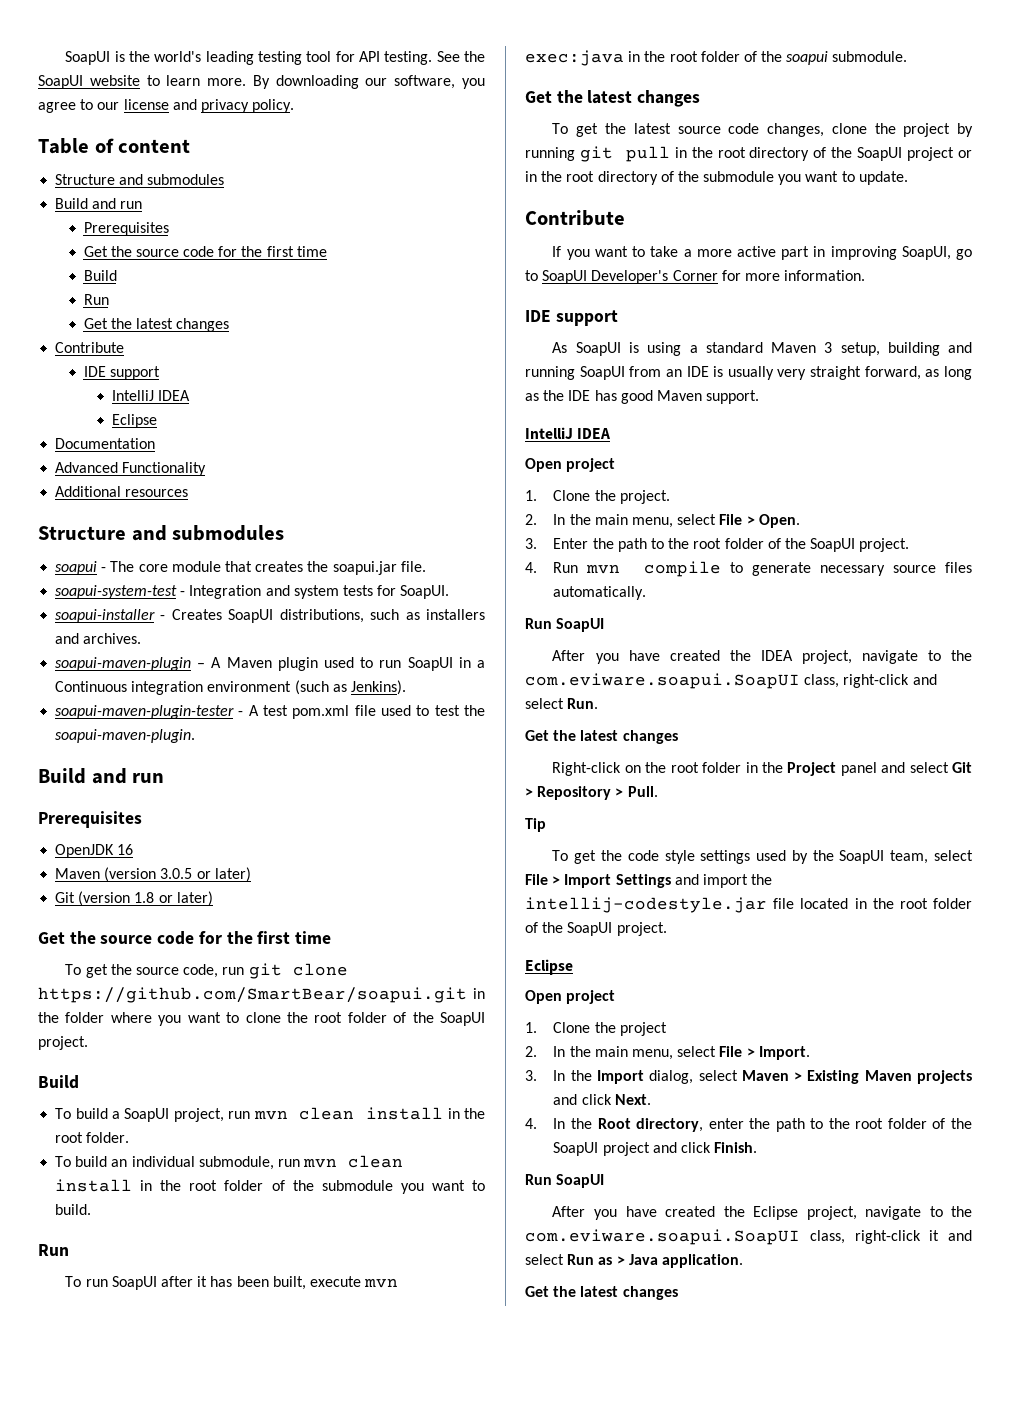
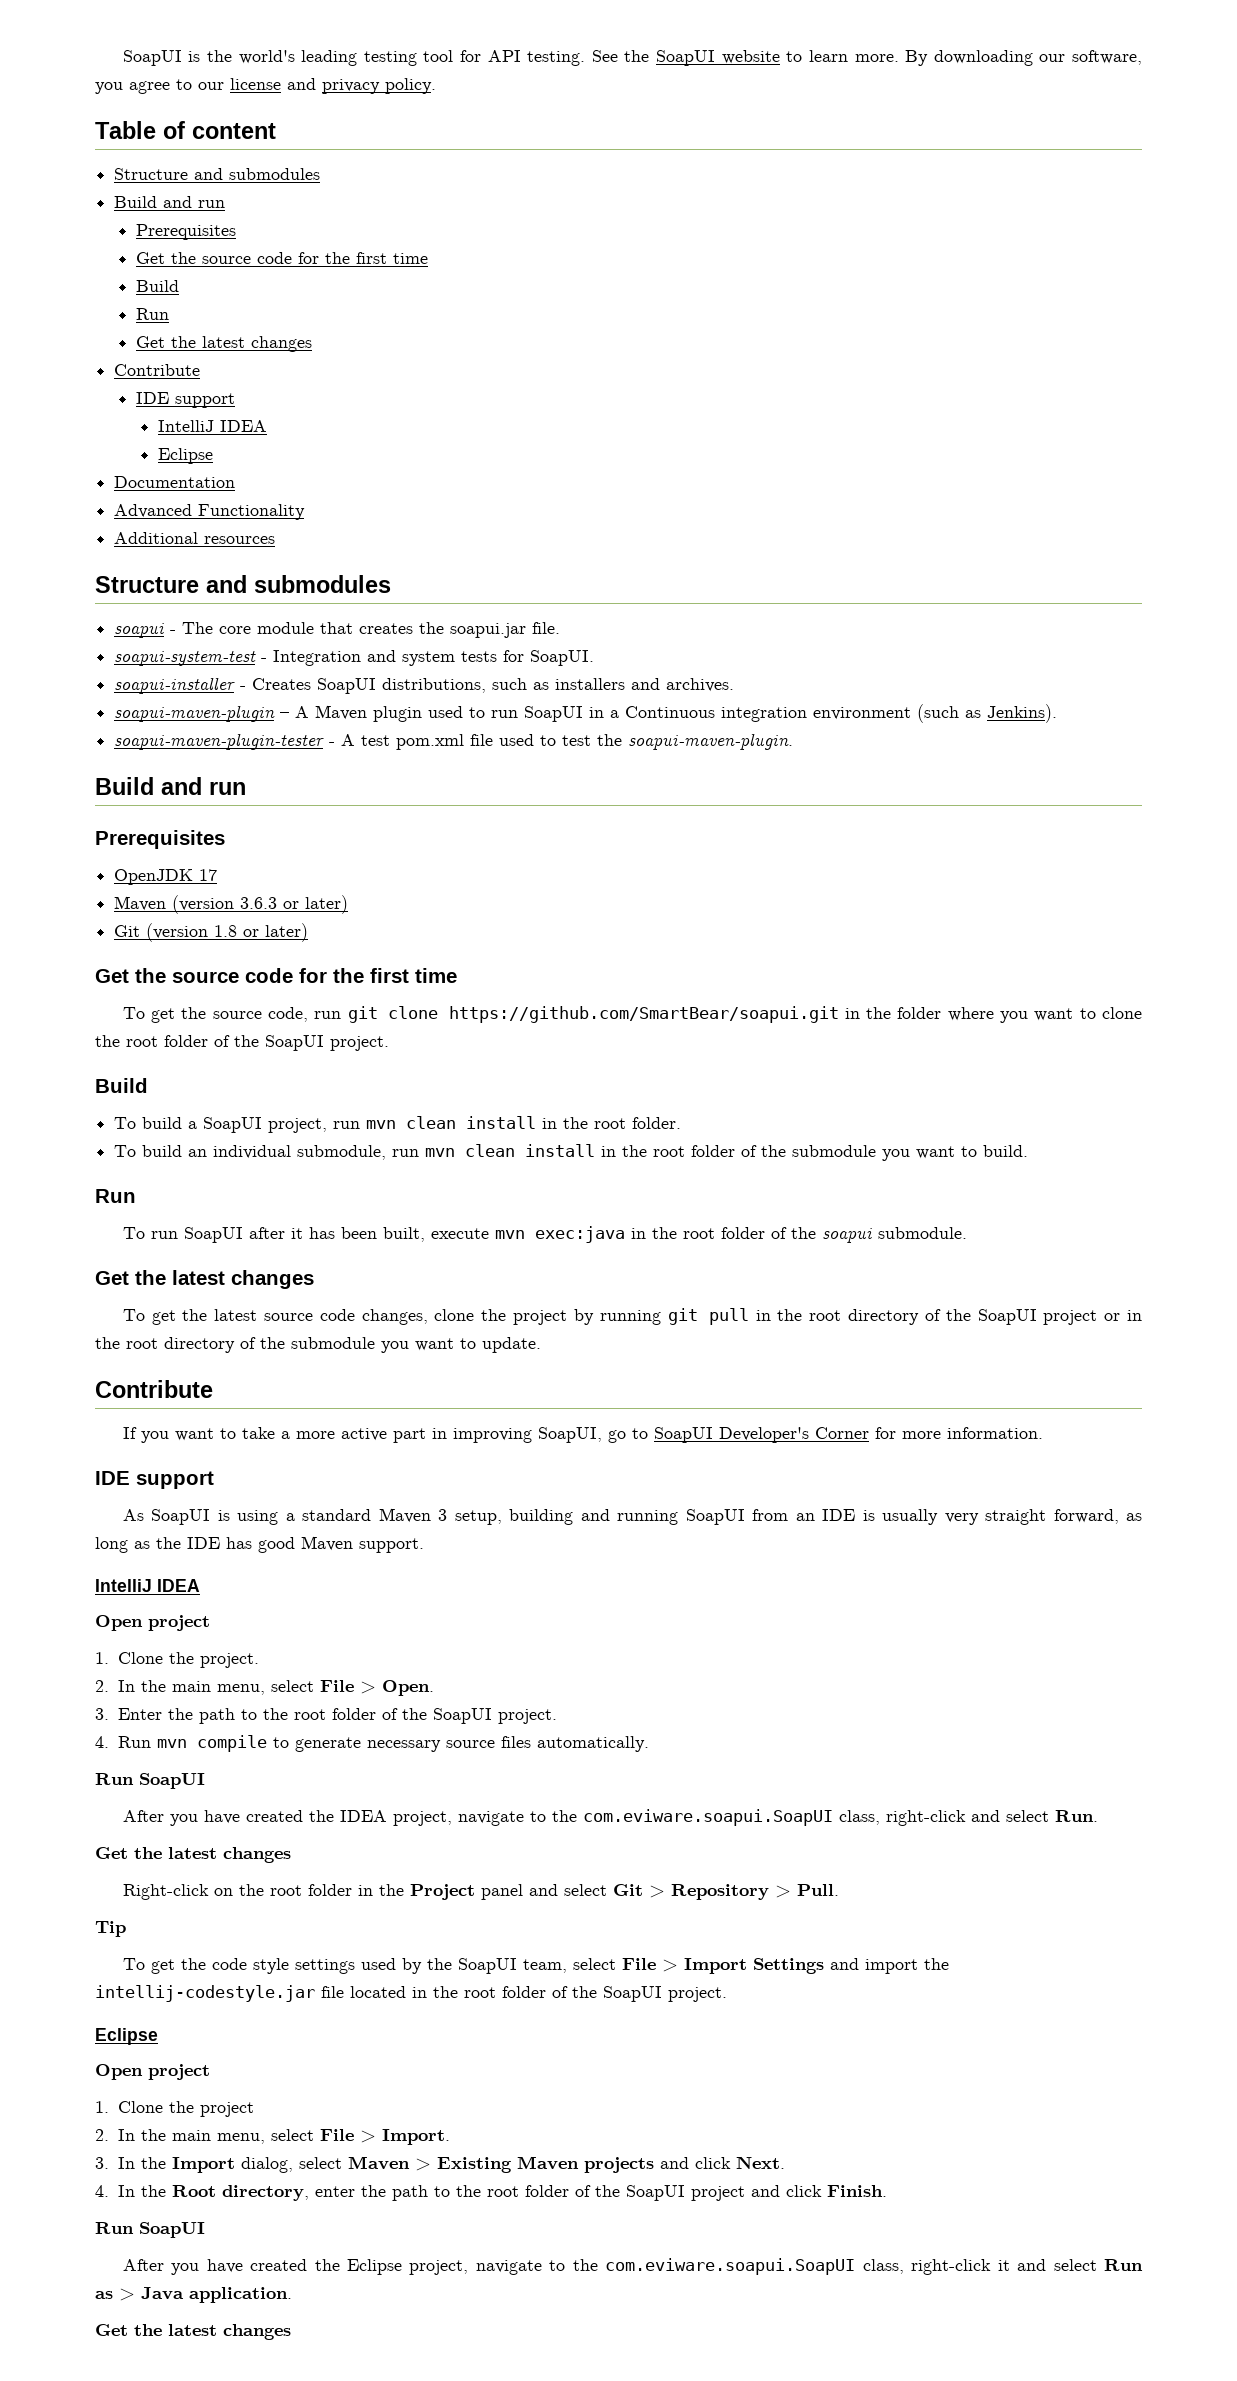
[117,844,134,855] 16 -> [199,869,218,881] 17
[160,868,193,879] 3.0.5 -> [240,897,278,909] 3.6.3

